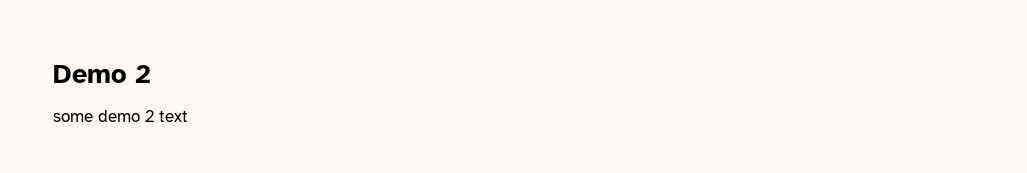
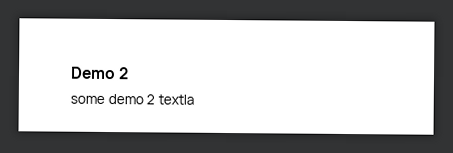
[159,111,188,122] text -> [157,94,195,105] textla

